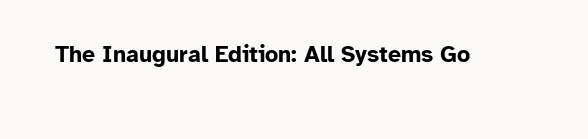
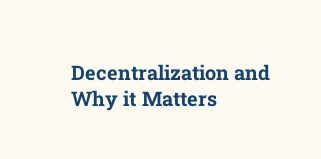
[55,44,470,67] The Inaugural Edition: All Systems Go -> [71,64,271,81] [71,90,217,111] Decentralization and Why it Matters

